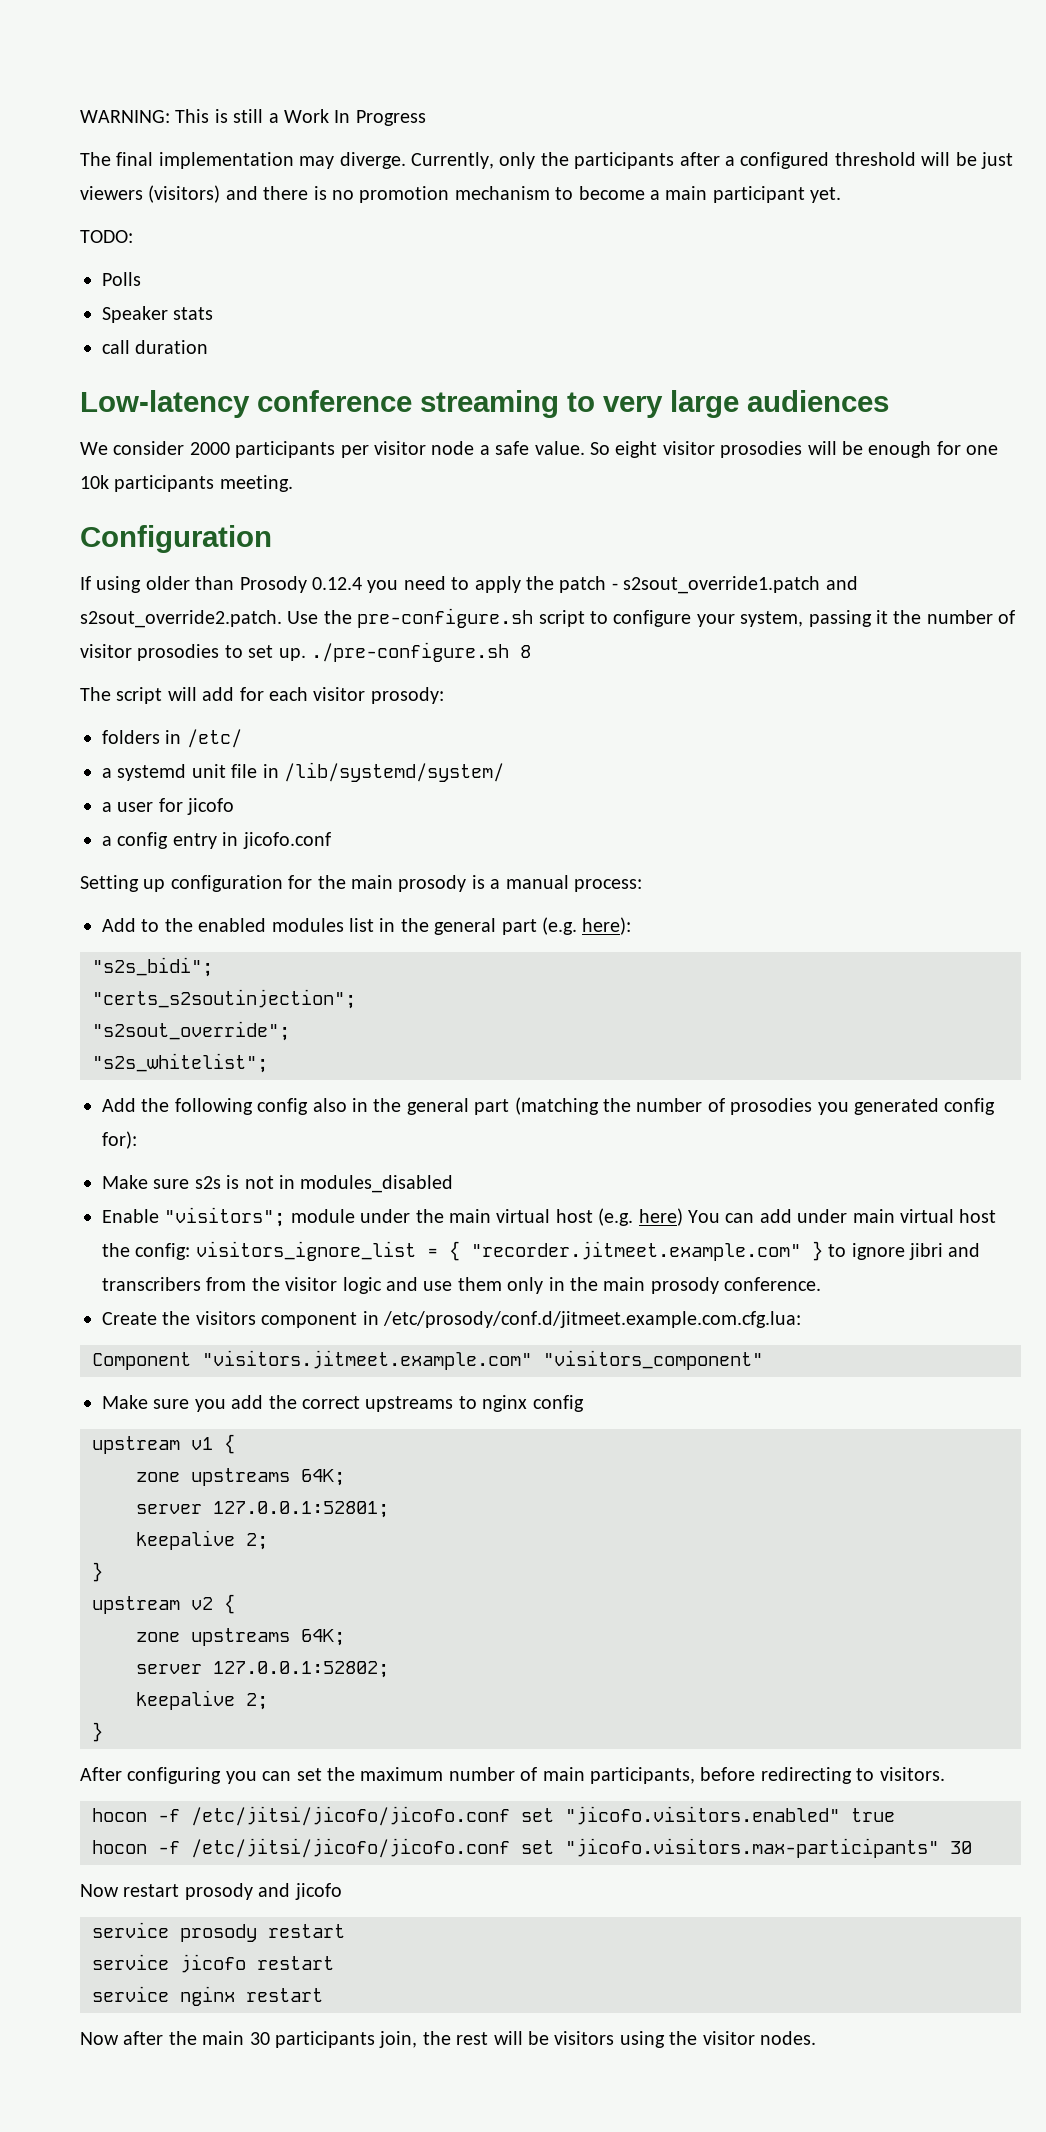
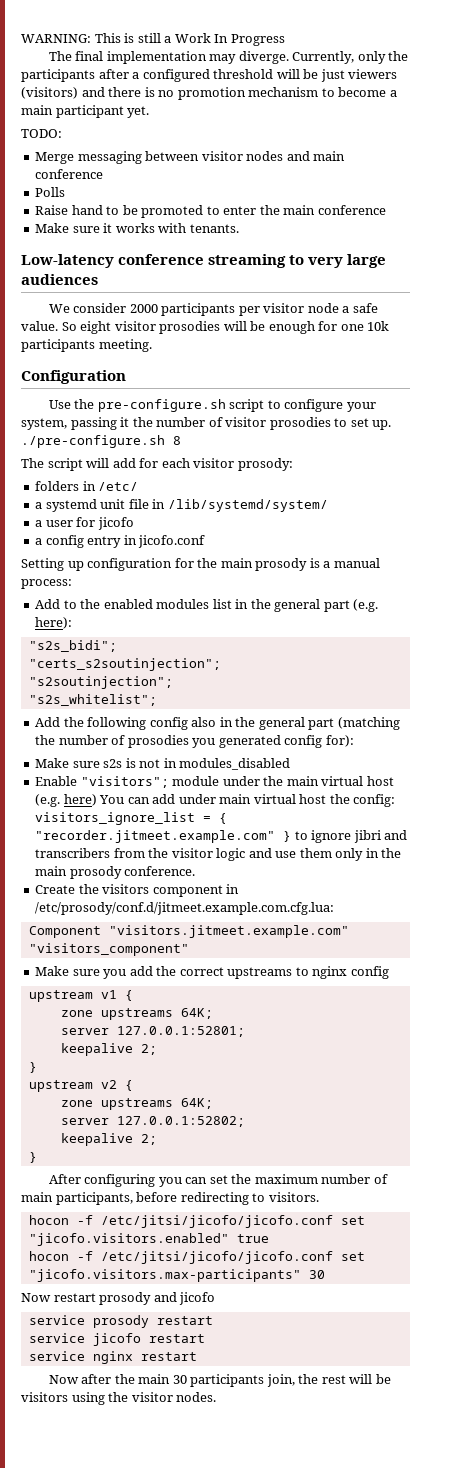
[102,272,141,286] [102,306,214,323] [102,340,209,354] Polls // Speaker stats // call duration -> [35,151,346,164] [35,169,104,179] [35,187,66,197] [35,205,386,218] [35,223,239,233] Merge messaging between visitor nodes and main conference // Polls // Raise hand to be promoted to enter the main conference // Make sure it works with tenants.
[80,576,858,594] [80,610,282,628] If using older than Prosody 0.12.4 you need to apply the patch - s2sout_override1.patch and s2sout_override2.patch. -> (126, 377) none
[92,1021,290,1041] "s2sout_override"; -> [28,676,173,689] "s2soutinjection";

